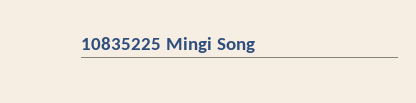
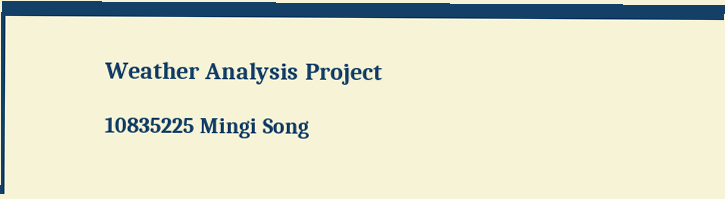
(81, 43) none -> [104,61,383,86] Weather Analysis Project //

